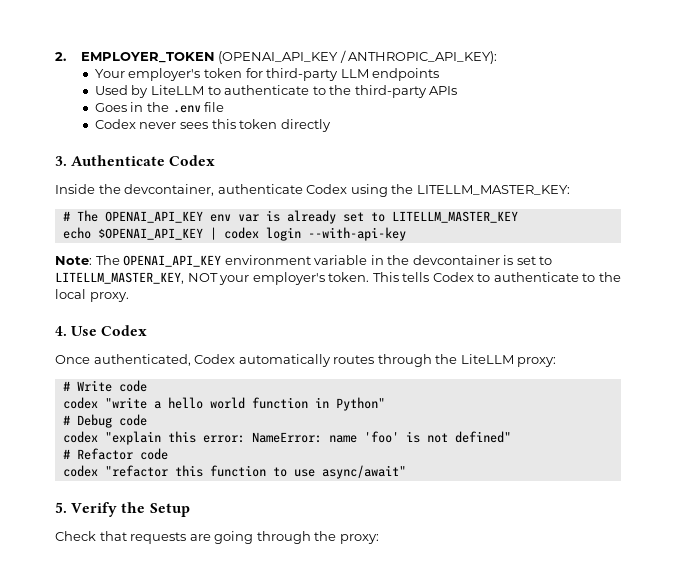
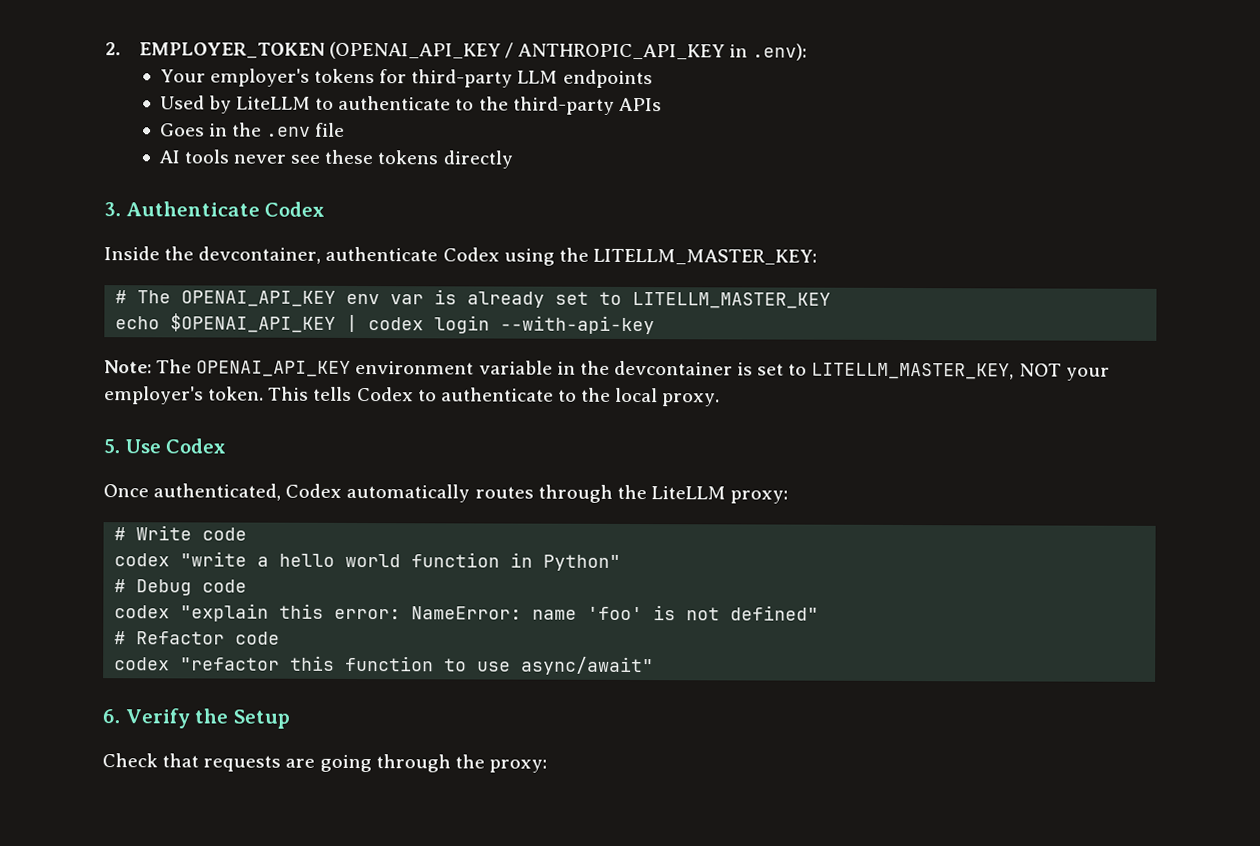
[348,51,498,64] ANTHROPIC_API_KEY): -> [518,43,808,61] ANTHROPIC_API_KEY in .env):
[203,68,242,78] token -> [313,68,375,84] tokens
[94,119,278,129] Codex never sees this token -> [158,149,439,165] AI tools never see these tokens
[55,326,67,336] 4. -> [103,439,120,454] 5.
[55,502,67,513] 5. -> [102,709,120,724] 6.

